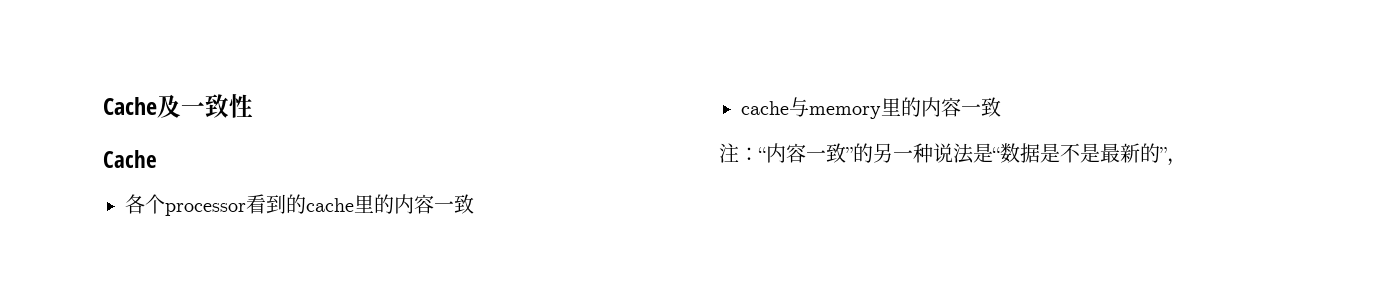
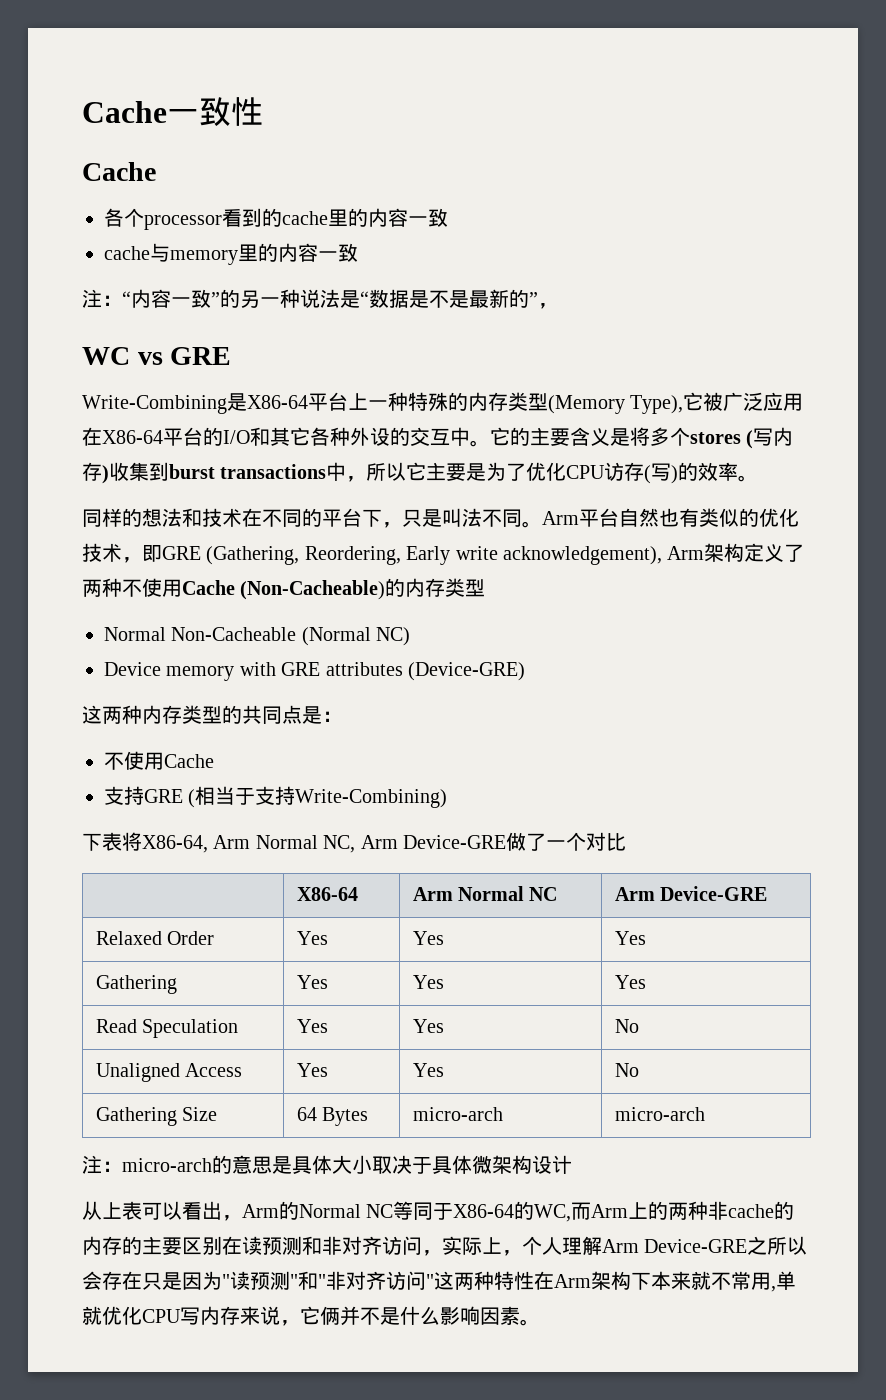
[103,94,181,118] Cache及 -> [82,101,167,123] Cache
(1187, 162) none -> [82,347,232,365] [82,392,804,414] [82,427,794,449] [82,462,759,484] [82,508,799,528] [82,543,805,565] [82,578,486,600] [104,627,411,646] [104,662,525,681] [82,705,342,724] [104,751,214,770] [104,786,448,808] [82,832,626,853] [296,887,358,901] [412,886,558,901] [614,886,768,901] [95,931,215,945] [296,931,328,945] [412,931,444,945] [614,931,646,945] [95,975,177,994] [296,975,328,989] [412,975,444,989] [614,975,646,989] [95,1019,239,1038] [296,1019,328,1033] [412,1019,444,1033] [614,1019,639,1033] [95,1063,243,1082] [296,1063,328,1077] [412,1063,444,1077] [614,1063,639,1077] [95,1107,218,1126] [296,1107,369,1126] [412,1107,503,1121] [614,1107,705,1121] [82,1155,572,1174] [82,1201,795,1222] [82,1236,808,1256] [82,1271,796,1292] [82,1306,540,1326] // WC vs GRE // Write-Combining是X86-64平台上一种特殊的内存类型(Memory Type),它被广泛应用在X86-64平台的I/O和其它各种外设的交互中。它的主要含义是将多个stores (写内存)收集到burst transactions中，所以它主要是为了优化CPU访存(写)的效率。 // 同样的想法和技术在不同的平台下，只是叫法不同。Arm平台自然也有类似的优化技术，即GRE (Gathering, Reordering, Early write acknowledgement), Arm架构定义了两种不使用Cache (Non-Cacheable)的内存类型 // Normal Non-Cacheable (Normal NC) // Device memory with GRE attributes (Device-GRE) // 这两种内存类型的共同点是： // 不使用Cache // 支持GRE (相当于支持Write-Combining) // 下表将X86-64, Arm Normal NC, Arm Device-GRE做了一个对比 // | X86-64 | Arm Normal NC | Arm Device-GRE // Relaxed Order | Yes | Yes | Yes // Gathering | Yes | Yes | Yes // Read Speculation | Yes | Yes | No // Unaligned Access | Yes | Yes | No // Gathering Size | 64 Bytes | micro-arch | micro-arch // 注：micro-arch的意思是具体大小取决于具体微架构设计 // 从上表可以看出，Arm的Normal NC等同于X86-64的WC,而Arm上的两种非cache的内存的主要区别在读预测和非对齐访问，实际上，个人理解Arm Device-GRE之所以会存在只是因为"读预测"和"非对齐访问"这两种特性在Arm架构下本来就不常用,单就优化CPU写内存来说，它俩并不是什么影响因素。

